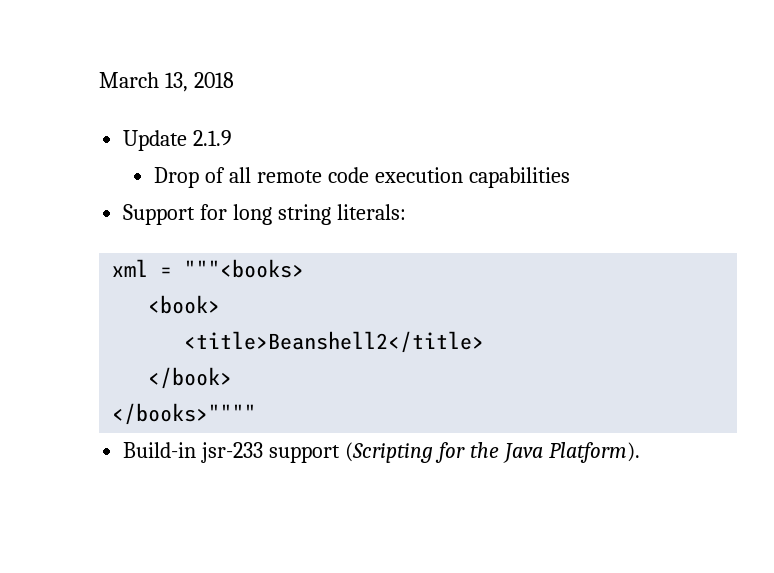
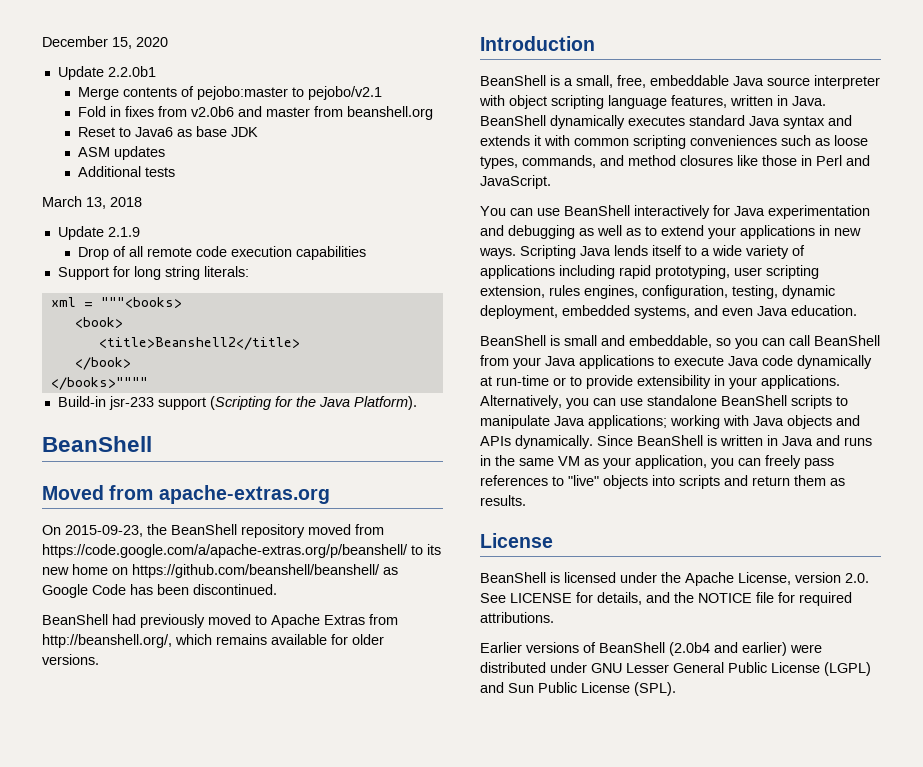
(99, 80) none -> [42,36,168,49] [57,66,156,80] [77,86,382,100] [77,106,433,120] [77,126,258,137] [77,146,165,160] [77,166,175,177] December 15, 2020 // Update 2.2.0b1 // Merge contents of pejobo:master to pejobo/v2.1 // Fold in fixes from v2.0b6 and master from beanshell.org // Reset to Java6 as base JDK // ASM updates // Additional tests //
(640, 452) none -> [42,436,152,452] [42,485,330,504] [42,524,384,538] [42,544,441,558] [42,564,398,578] [42,584,277,598] [42,614,398,628] [42,634,384,648] [42,654,99,665] [480,36,595,51] [480,75,880,89] [479,95,826,109] [480,115,852,129] [480,135,868,149] [480,155,870,169] [480,175,551,189] [480,205,870,219] [480,225,861,239] [479,245,805,259] [480,265,819,279] [480,285,835,299] [480,305,857,319] [480,335,880,349] [480,355,872,369] [480,375,840,389] [480,395,848,409] [480,415,860,429] [480,435,872,449] [480,455,834,469] [480,475,845,489] [480,495,526,506] [480,533,553,548] [480,572,869,586] [480,592,852,606] [480,612,554,623] [480,642,822,656] [480,662,871,676] [480,682,676,696] // BeanShell // Moved from apache-extras.org // On 2015-09-23, the BeanShell repository moved from https://code.google.com/a/apache-extras.org/p/beanshell/ to its new home on https://github.com/beanshell/beanshell/ as Google Code has been discontinued. // BeanShell had previously moved to Apache Extras from http://beanshell.org/, which remains available for older versions. // Introduction // BeanShell is a small, free, embeddable Java source interpreter with object scripting language features, written in Java. BeanShell dynamically executes standard Java syntax and extends it with common scripting conveniences such as loose types, commands, and method closures like those in Perl and JavaScript. // You can use BeanShell interactively for Java experimentation and debugging as well as to extend your applications in new ways. Scripting Java lends itself to a wide variety of applications including rapid prototyping, user scripting extension, rules engines, configuration, testing, dynamic deployment, embedded systems, and even Java education. // BeanShell is small and embeddable, so you can call BeanShell from your Java applications to execute Java code dynamically at run-time or to provide extensibility in your applications. Alternatively, you can use standalone BeanShell scripts to manipulate Java applications; working with Java objects and APIs dynamically. Since BeanShell is written in Java and runs in the same VM as your application, you can freely pass references to "live" objects into scripts and return them as results. // License // BeanShell is licensed under the Apache License, version 2.0. See LICENSE for details, and the NOTICE file for required attributions. // Earlier versions of BeanShell (2.0b4 and earlier) were distributed under GNU Lesser General Public License (LGPL) and Sun Public License (SPL).

